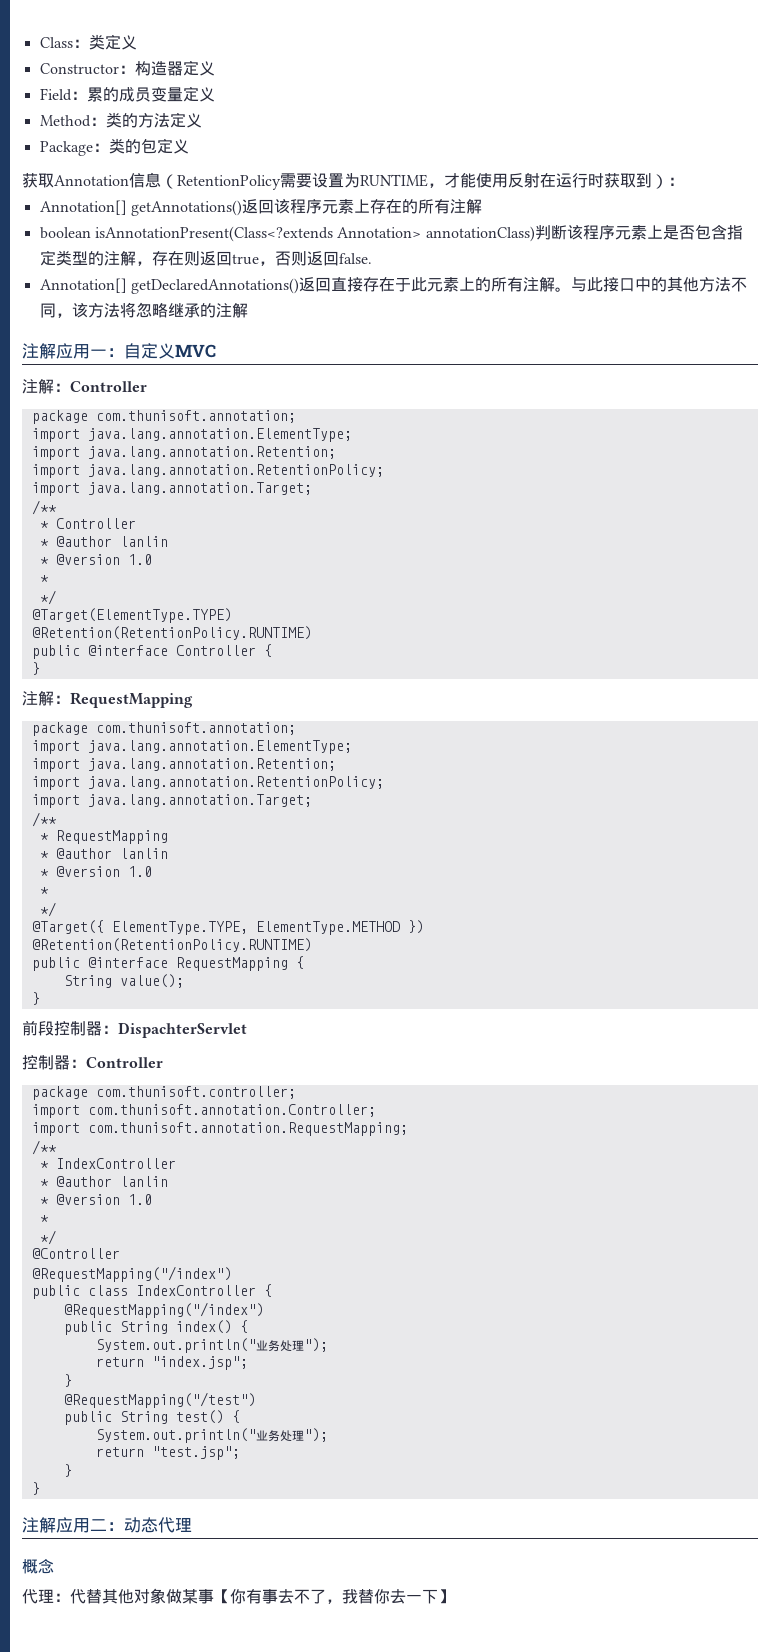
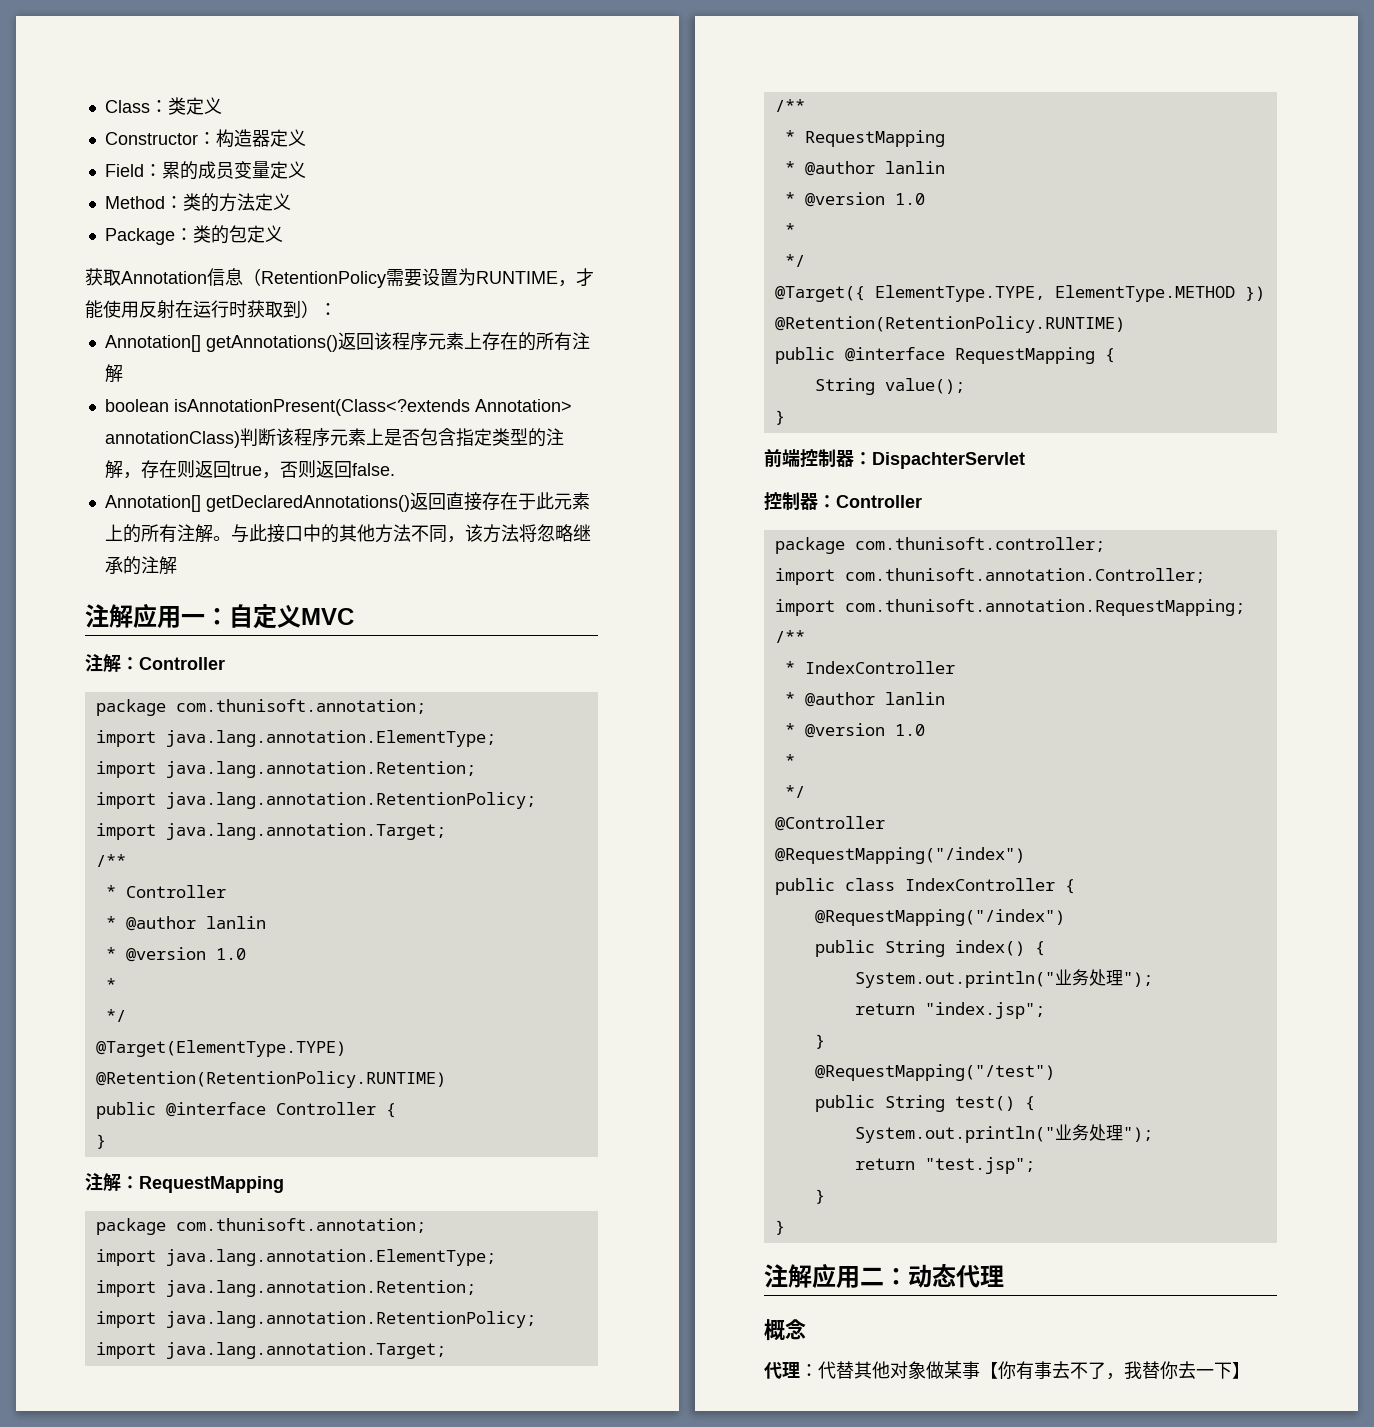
[38,1021,54,1036] 段 -> [782,449,800,467] 端

